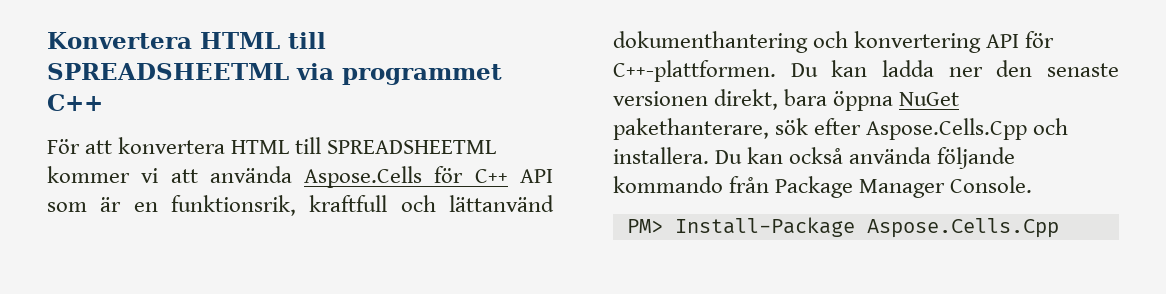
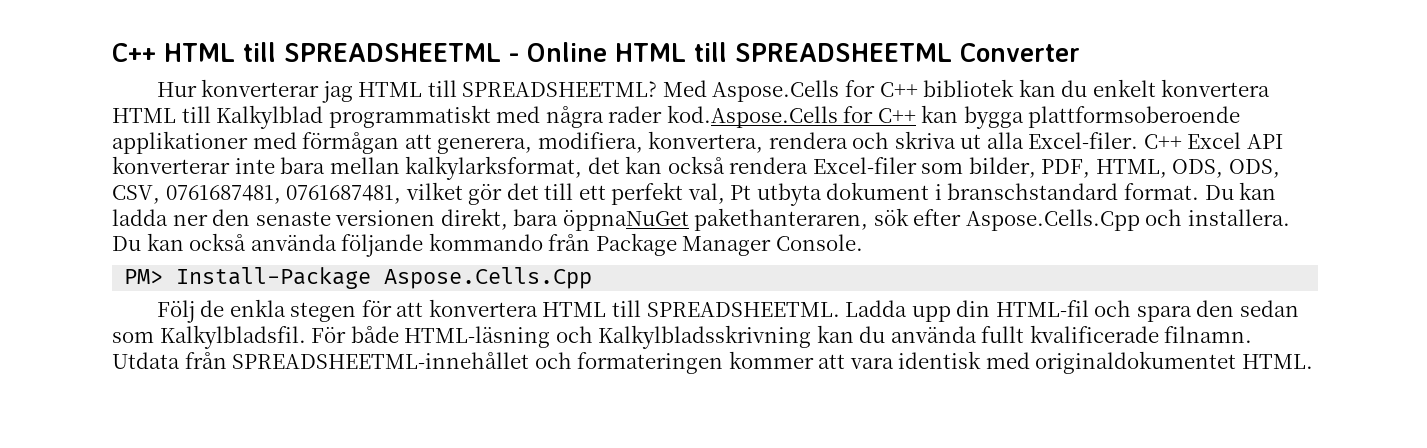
[47,32,326,49] [47,63,502,85] [47,94,103,111] [47,137,497,154] [47,166,553,188] [47,195,554,216] [613,31,1055,53] [613,60,776,82] Konvertera HTML till SPREADSHEETML via programmet C++ // För att konvertera HTML till SPREADSHEETML kommer vi att använda Aspose.Cells för C++ API som är en funktionsrik, kraftfull och lättanvänd dokumenthantering och konvertering API för C++-plattformen. -> [112,42,1080,62] [156,79,1271,103] [112,105,1241,129] [112,131,1284,154] [112,156,1281,180] [112,182,1200,206] C++ HTML till SPREADSHEETML - Online HTML till SPREADSHEETML Converter // Hur konverterar jag HTML till SPREADSHEETML? Med Aspose.Cells for C++ bibliotek kan du enkelt konvertera HTML till Kalkylblad programmatiskt med några rader kod.Aspose.Cells for C++ kan bygga plattformsoberoende applikationer med förmågan att generera, modifiera, konvertera, rendera och skriva ut alla Excel-filer. C++ Excel API konverterar inte bara mellan kalkylarksformat, det kan också rendera Excel-filer som bilder, PDF, HTML, ODS, ODS, CSV, 0761687481, 0761687481, vilket gör det till ett perfekt val, Pt utbyta dokument i branschstandard format.
[833,91,960,111] [613,118,769,140] öppna NuGet pakethanterare, -> [562,208,869,231] öppnaNuGet pakethanteraren,
(1059, 228) none -> [156,299,1299,323] [112,325,1253,349] [112,351,1313,374] // Följ de enkla stegen för att konvertera HTML till SPREADSHEETML. Ladda upp din HTML-fil och spara den sedan som Kalkylbladsfil. För både HTML-läsning och Kalkylbladsskrivning kan du använda fullt kvalificerade filnamn. Utdata från SPREADSHEETML-innehållet och formateringen kommer att vara identisk med originaldokumentet HTML.

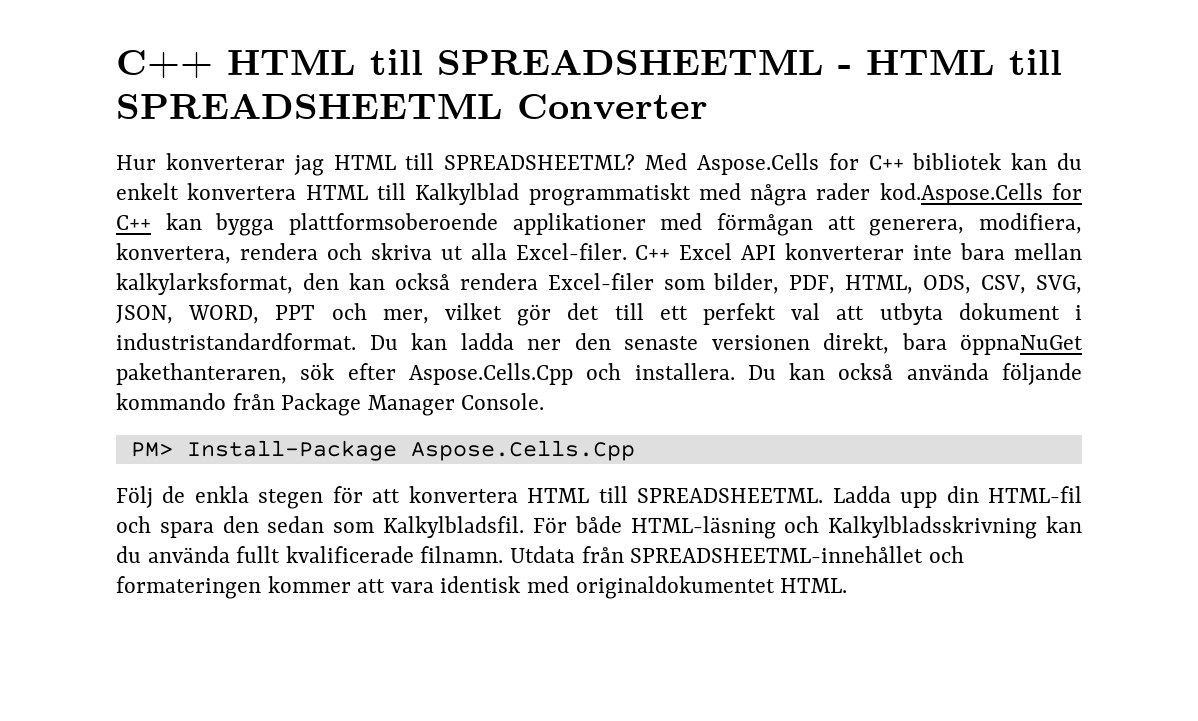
[527,42,607,62] Online -> (852, 70) none
[587,157,620,174] det -> [302,273,339,290] den
[1229,159,1281,178] [112,185,402,204] ODS, CSV, 0761687481, 0761687481, -> [981,275,1082,294] [116,303,429,324] CSV, SVG, JSON, WORD, PPT och mer,
[687,183,752,204] val, Pt -> [791,303,865,320] val att
[947,183,1200,200] branschstandard format. -> [116,333,356,350] industristandardformat.

